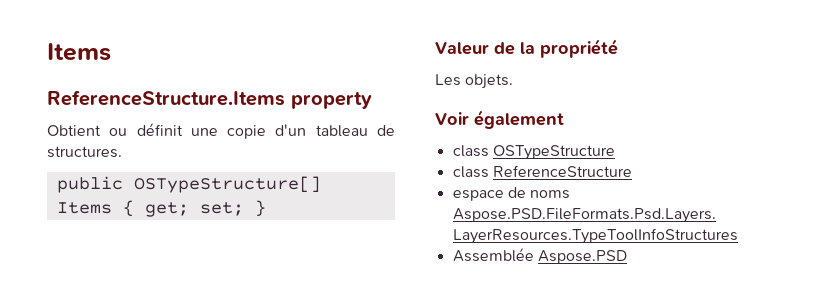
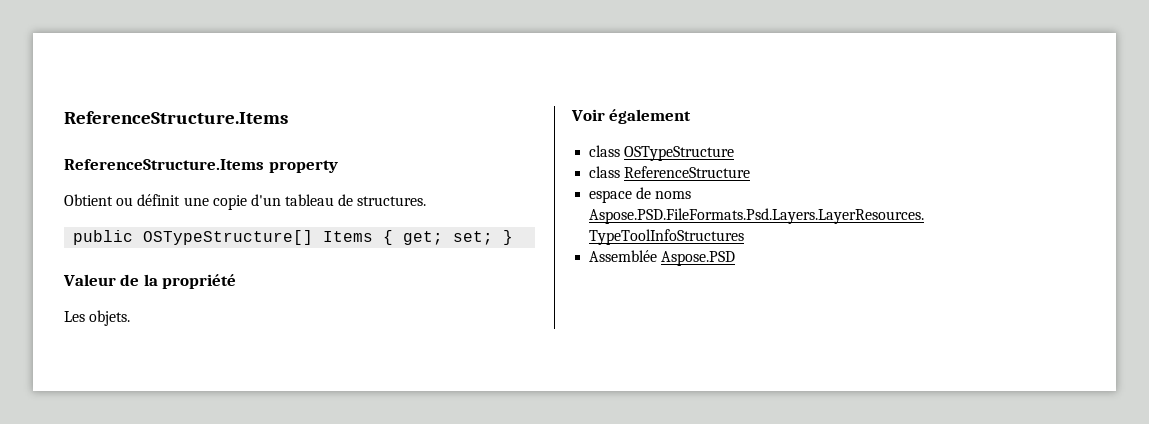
[47,43,111,61] Items -> [64,111,288,124] ReferenceStructure.Items

